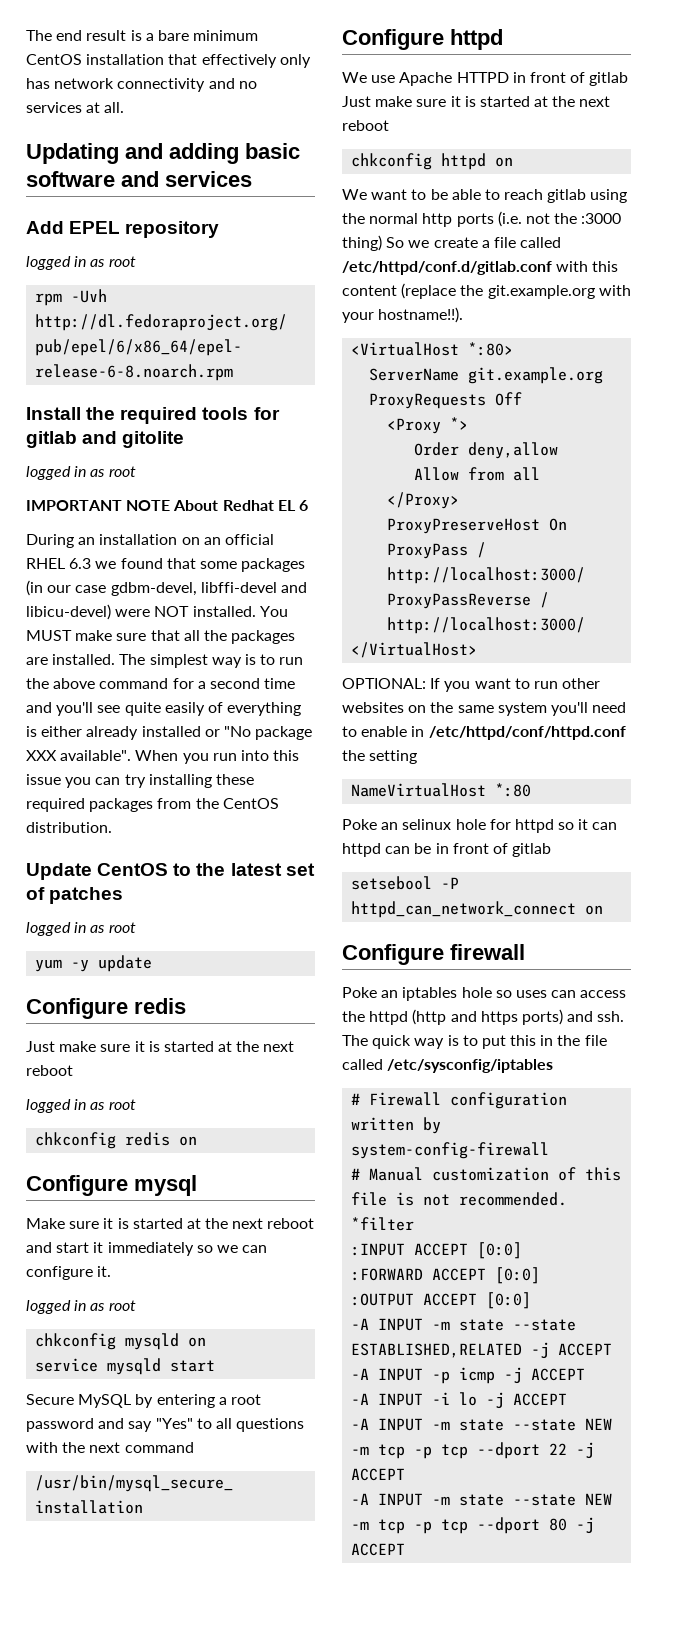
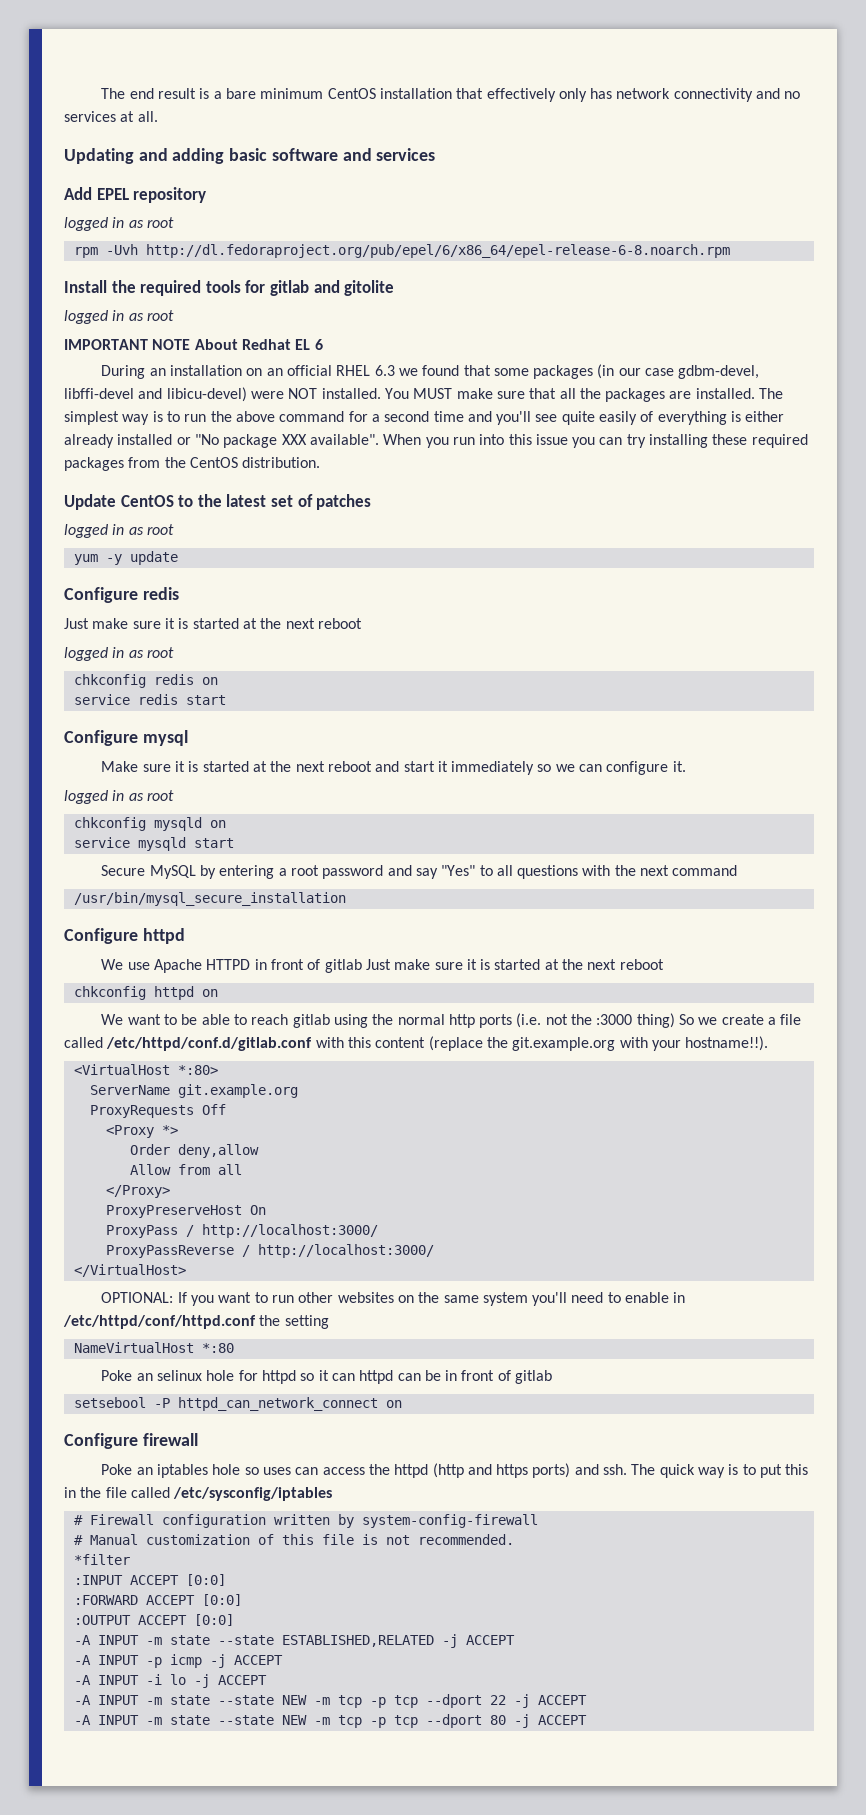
(198, 1141) none -> [73,694,226,705] // service redis start

